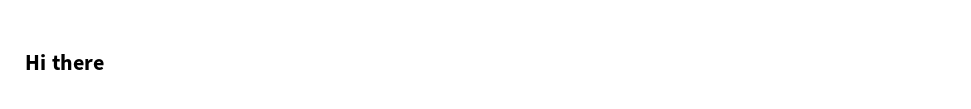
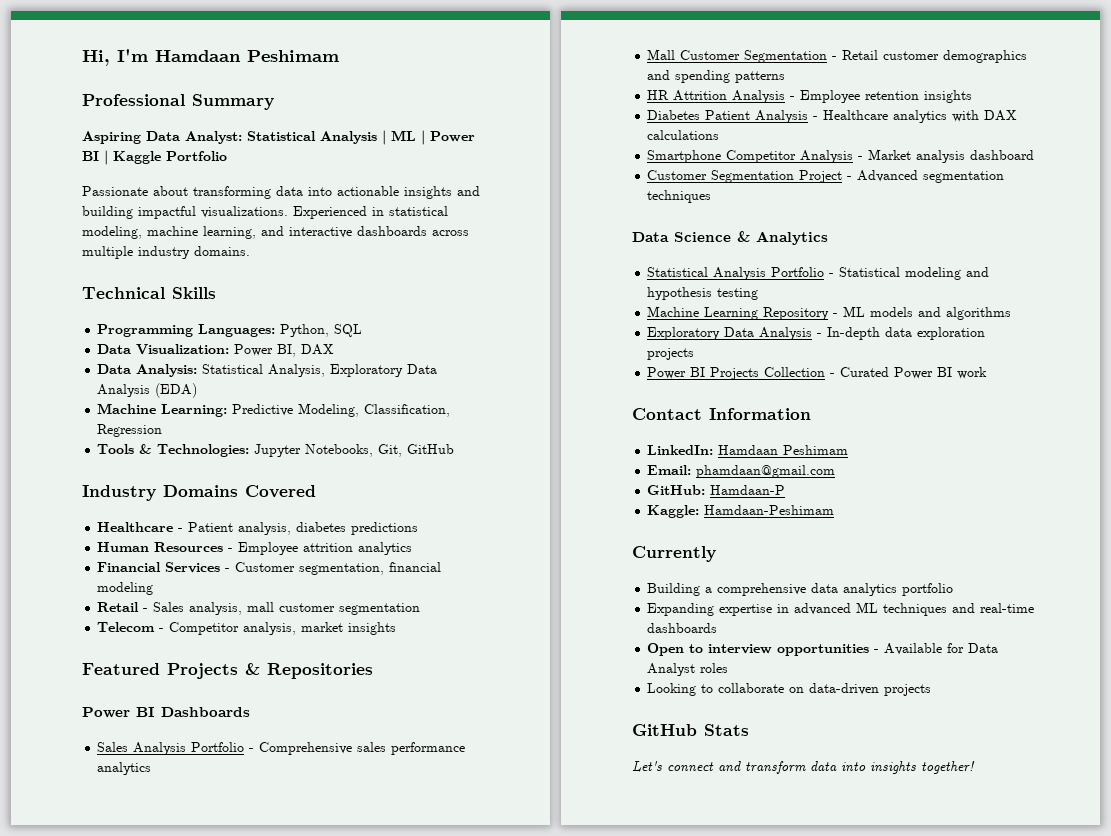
[25,54,104,70] Hi there -> [82,49,339,66] [82,94,274,110] [82,130,475,145] [82,150,227,165] [82,186,480,199] [82,206,448,219] [82,226,469,239] [82,246,250,259] [82,287,216,299] [97,324,363,337] [97,344,335,357] [97,364,438,377] [97,383,198,398] [97,403,451,417] [97,424,163,437] [97,444,455,457] [82,485,316,501] [97,522,419,535] [97,542,413,555] [97,562,442,575] [97,582,154,595] [97,602,421,615] [97,622,397,635] [82,663,373,679] [82,707,250,718] [97,742,466,755] [97,762,152,775] [647,49,1028,63] [647,70,786,83] [647,90,973,103] [647,110,1018,123] [647,130,720,140] [647,149,1035,163] [647,170,1005,183] [647,190,712,203] [632,231,828,245] [647,267,990,280] [647,287,759,300] [647,306,1012,320] [647,327,986,340] [647,348,695,360] [647,367,988,380] [632,408,811,420] [647,445,849,455] [647,465,836,478] [647,485,786,495] [647,505,835,518] [632,546,716,562] [647,583,954,596] [647,602,1035,616] [647,623,718,633] [647,643,999,656] [647,663,729,676] [647,683,932,696] [632,724,749,736] [632,761,975,774] Hi, I'm Hamdaan Peshimam // Professional Summary // Aspiring Data Analyst: Statistical Analysis | ML | Power BI | Kaggle Portfolio // Passionate about transforming data into actionable insights and building impactful visualizations. Experienced in statistical modeling, machine learning, and interactive dashboards across multiple industry domains. // Technical Skills // Programming Languages: Python, SQL // Data Visualization: Power BI, DAX // Data Analysis: Statistical Analysis, Exploratory Data Analysis (EDA) // Machine Learning: Predictive Modeling, Classification, Regression // Tools & Technologies: Jupyter Notebooks, Git, GitHub // Industry Domains Covered // Healthcare - Patient analysis, diabetes predictions // Human Resources - Employee attrition analytics // Financial Services - Customer segmentation, financial modeling // Retail - Sales analysis, mall customer segmentation // Telecom - Competitor analysis, market insights // Featured Projects & Repositories // Power BI Dashboards // Sales Analysis Portfolio - Comprehensive sales performance analytics // Mall Customer Segmentation - Retail customer demographics and spending patterns // HR Attrition Analysis - Employee retention insights // Diabetes Patient Analysis - Healthcare analytics with DAX calculations // Smartphone Competitor Analysis - Market analysis dashboard // Customer Segmentation Project - Advanced segmentation techniques // Data Science & Analytics // Statistical Analysis Portfolio - Statistical modeling and hypothesis testing // Machine Learning Repository - ML models and algorithms // Exploratory Data Analysis - In-depth data exploration projects // Power BI Projects Collection - Curated Power BI work // Contact Information // LinkedIn: Hamdaan Peshimam // Email: phamdaan@gmail.com // GitHub: Hamdaan-P // Kaggle: Hamdaan-Peshimam // Currently // Building a comprehensive data analytics portfolio // Expanding expertise in advanced ML techniques and real-time dashboards // Open to interview opportunities - Available for Data Analyst roles // Looking to collaborate on data-driven projects // GitHub Stats // Let's connect and transform data into insights together!

